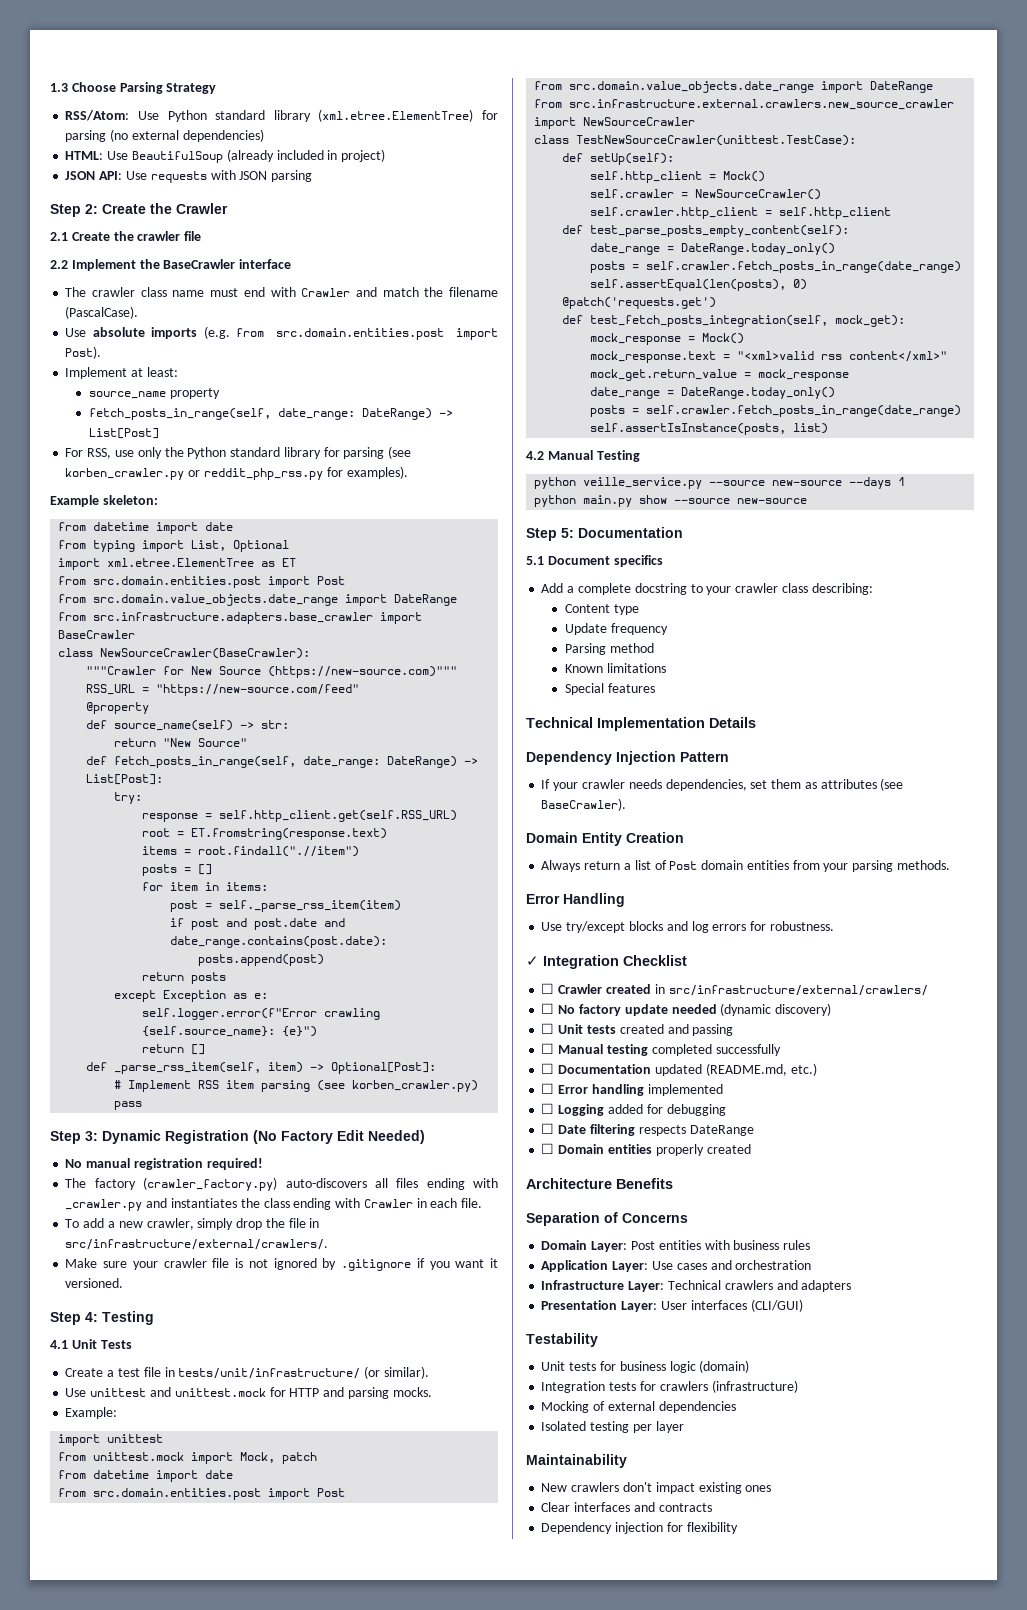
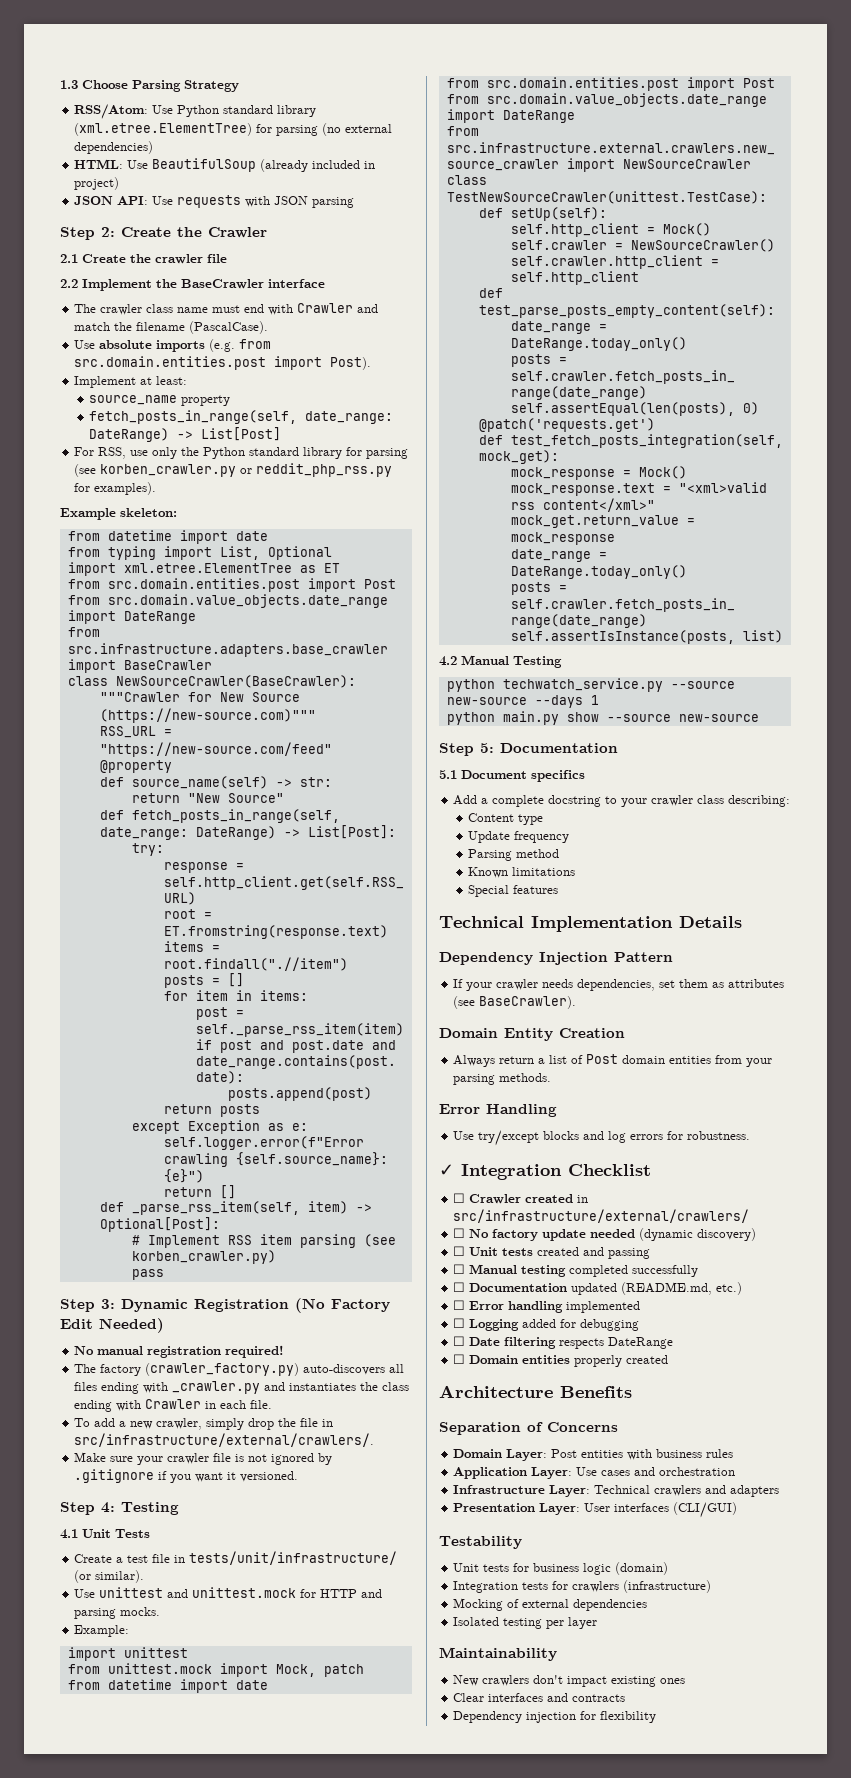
[583,477,703,489] veille_service.py -> [502,678,663,692] techwatch_service.py

